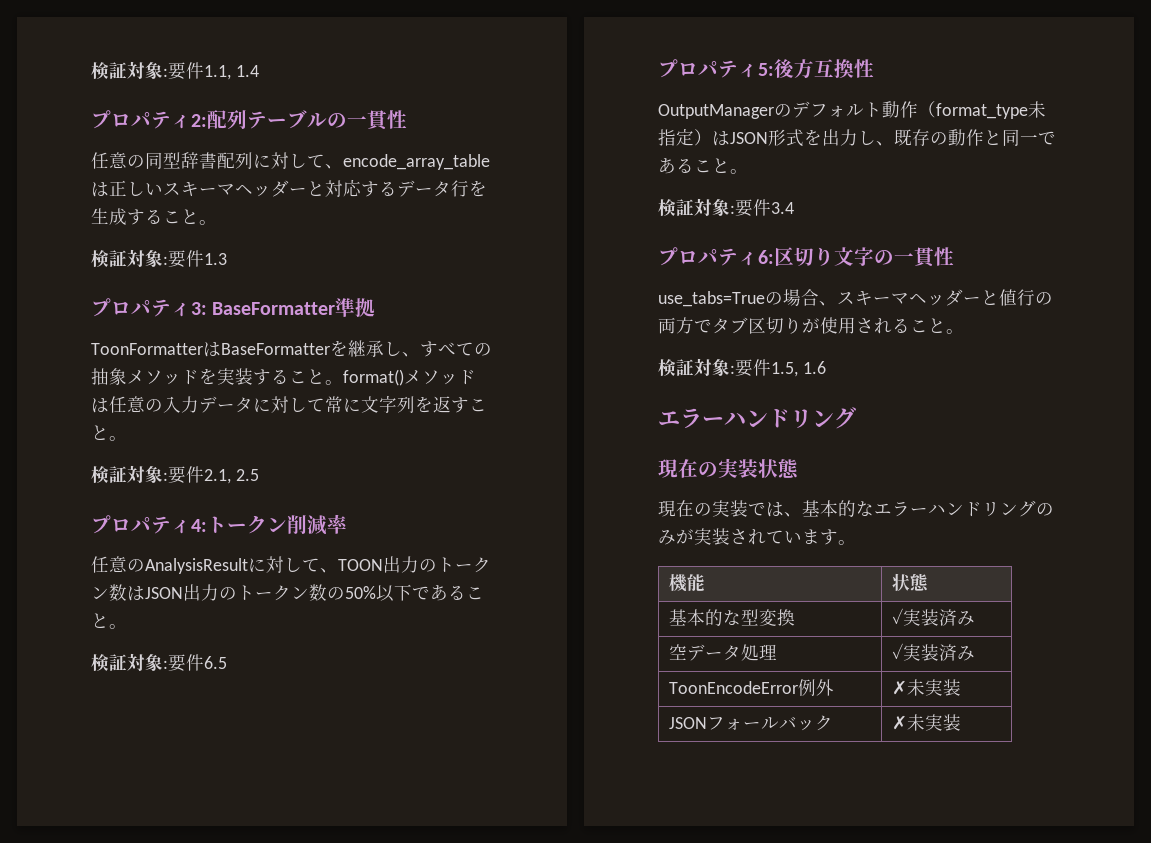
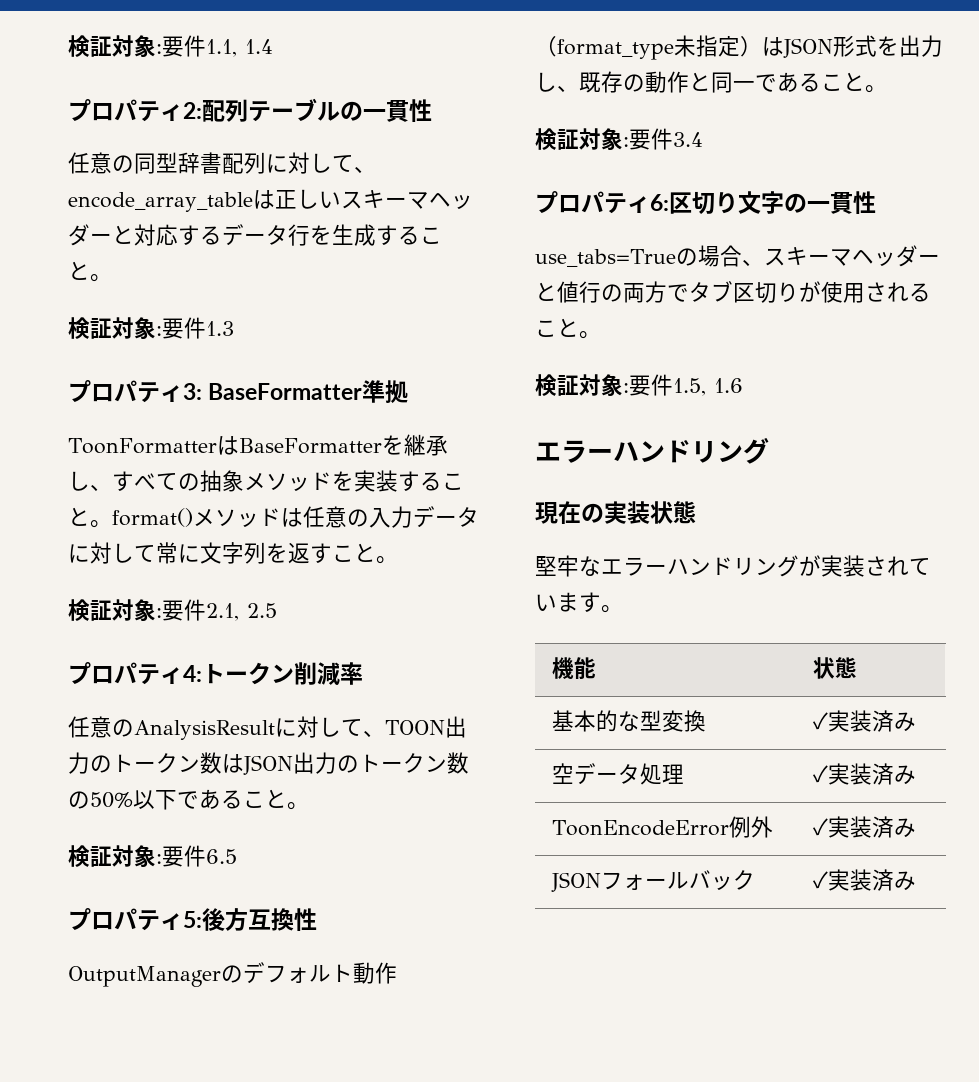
[658,500,856,517] 現在の実装では、基本的 -> [535,555,579,577] 堅牢
[1036,503,1054,516] [658,530,676,545] のみ -> (799, 566) none
[891,679,961,696] ✗未実装 -> [812,816,916,838] ✓実装済み
[891,714,961,731] ✗未実装 -> [812,869,916,891] ✓実装済み

